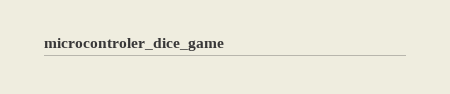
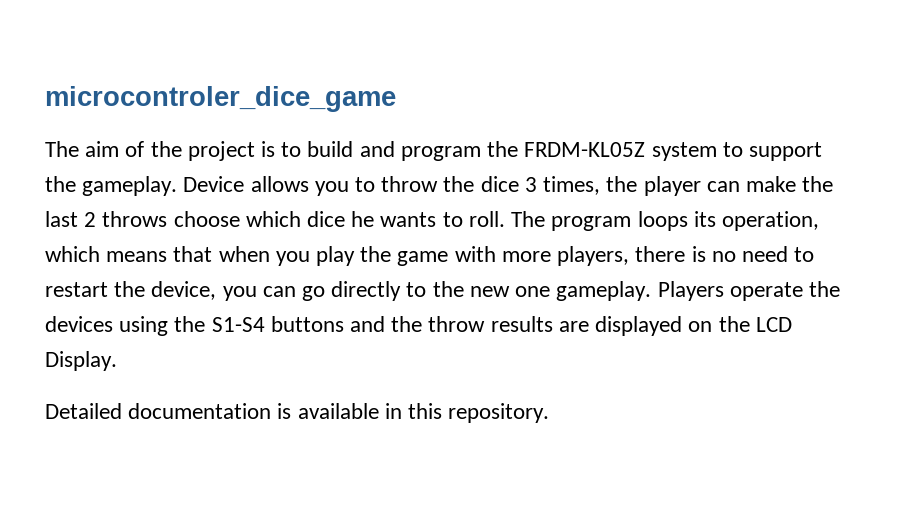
(224, 44) none -> [45,141,822,161] [45,176,834,196] [45,211,819,231] [45,246,815,266] [45,281,840,301] [45,316,792,336] [45,351,117,371] [45,403,550,423] // The aim of the project is to build and program the FRDM-KL05Z system to support the gameplay. Device allows you to throw the dice 3 times, the player can make the last 2 throws choose which dice he wants to roll. The program loops its operation, which means that when you play the game with more players, there is no need to restart the device, you can go directly to the new one gameplay. Players operate the devices using the S1-S4 buttons and the throw results are displayed on the LCD Display. // Detailed documentation is available in this repository.

